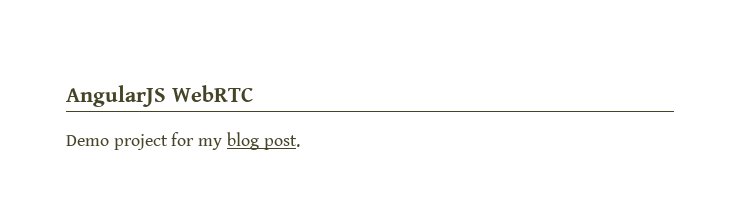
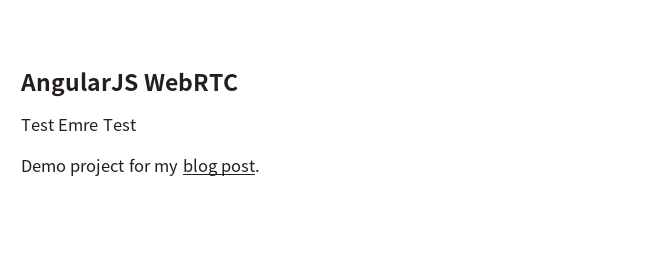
(253, 93) none -> [21,119,136,131] // Test Emre Test

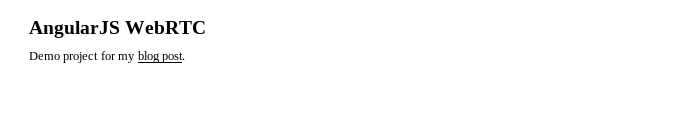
[21,119,136,131] // Test Emre Test -> (207, 27) none

